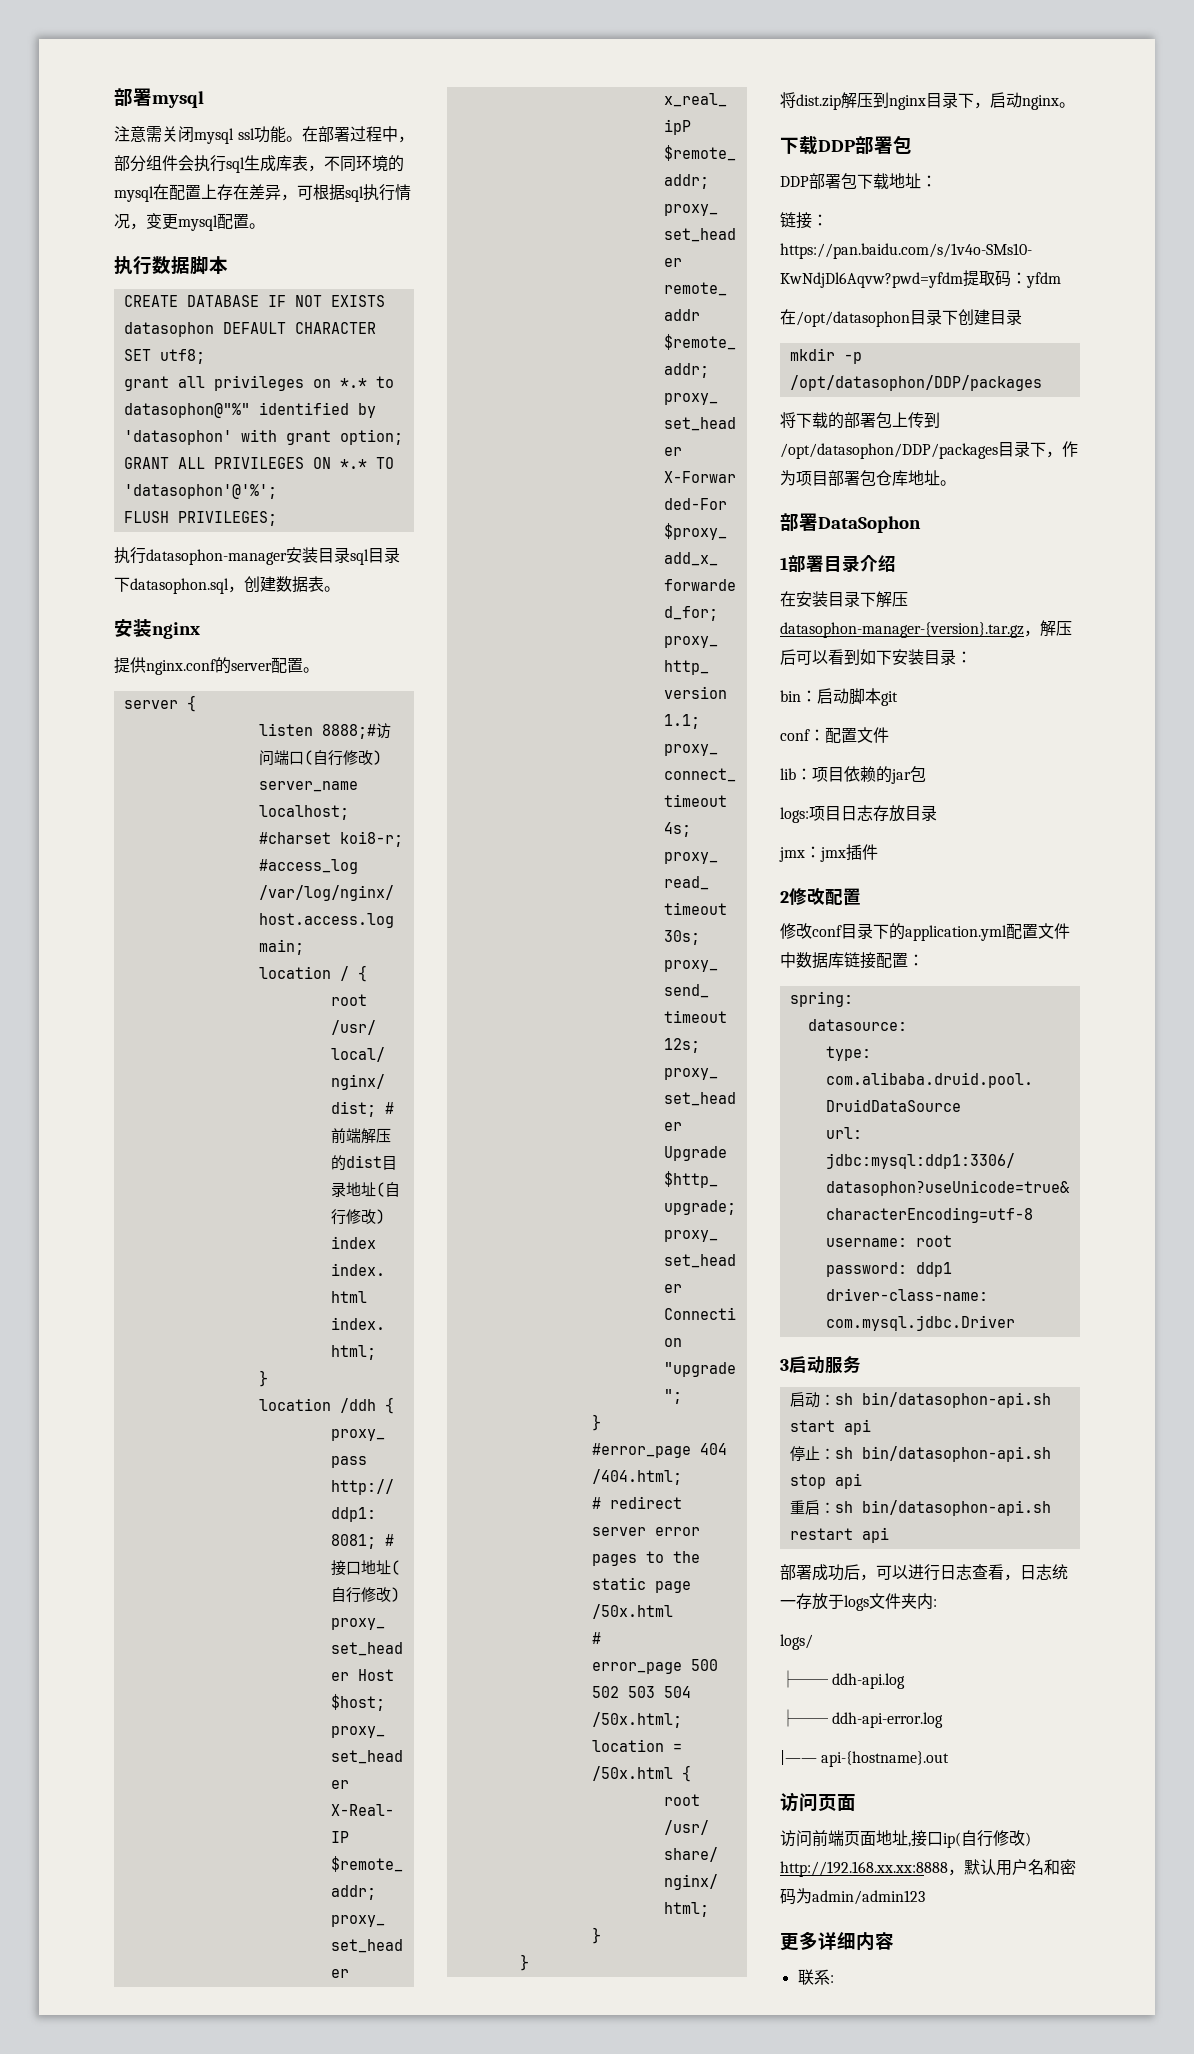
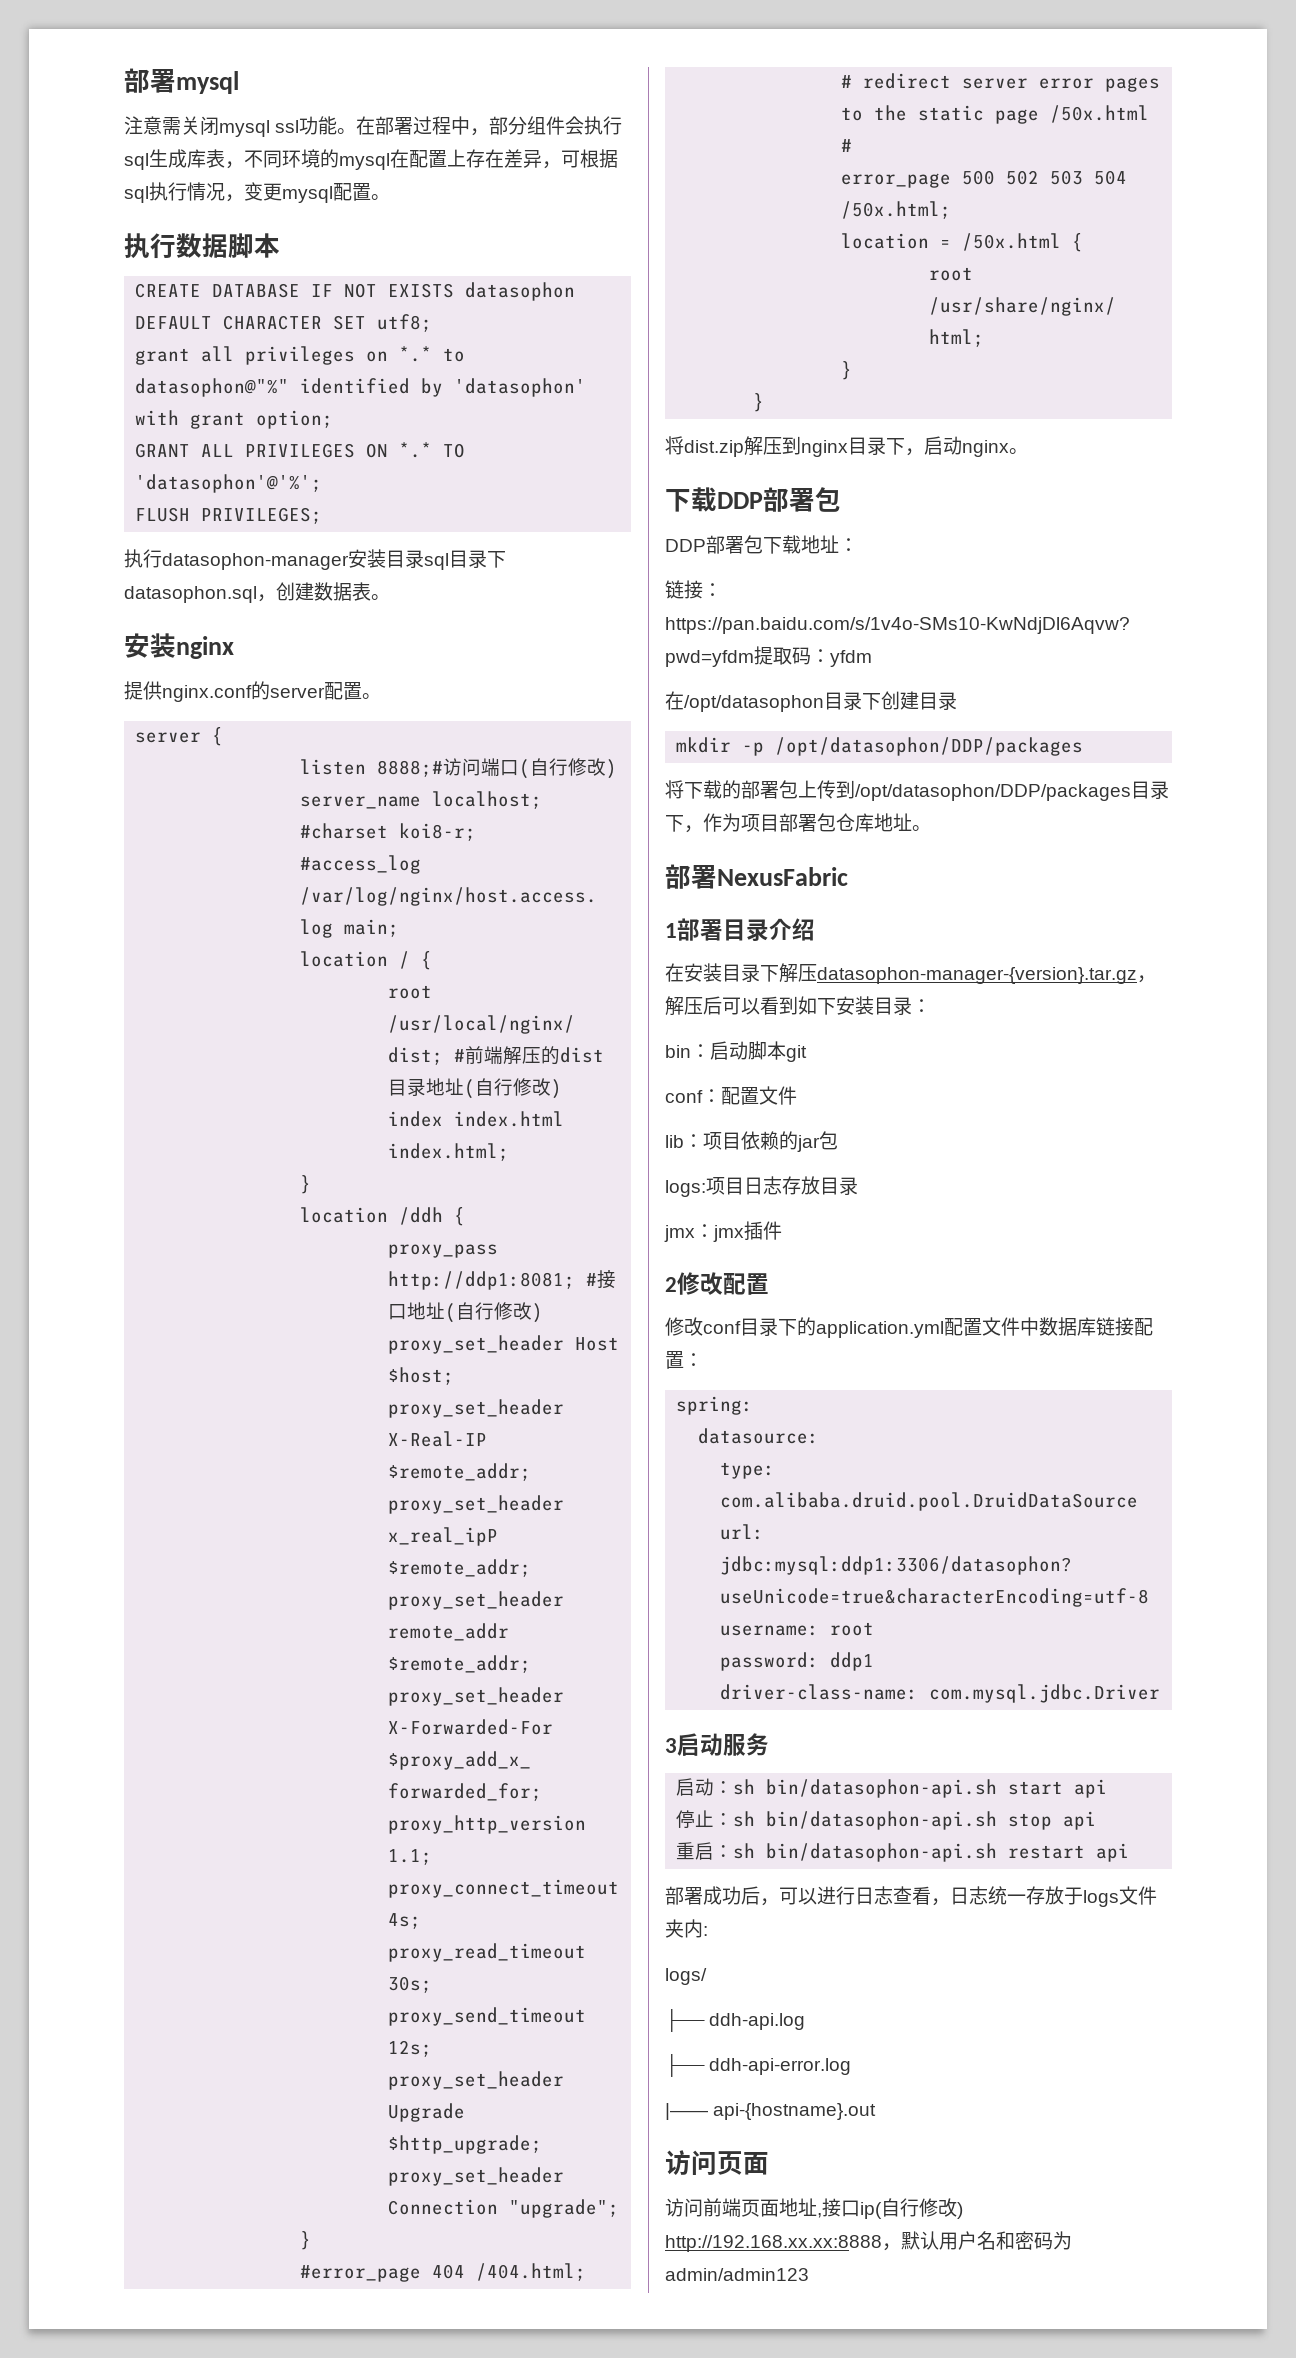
[818,516,921,533] DataSophon -> [717,867,848,886] NexusFabric
[780,1931,894,1951] [797,1969,834,1985] // 更多详细内容 // 联系: -> (809, 2274) none

